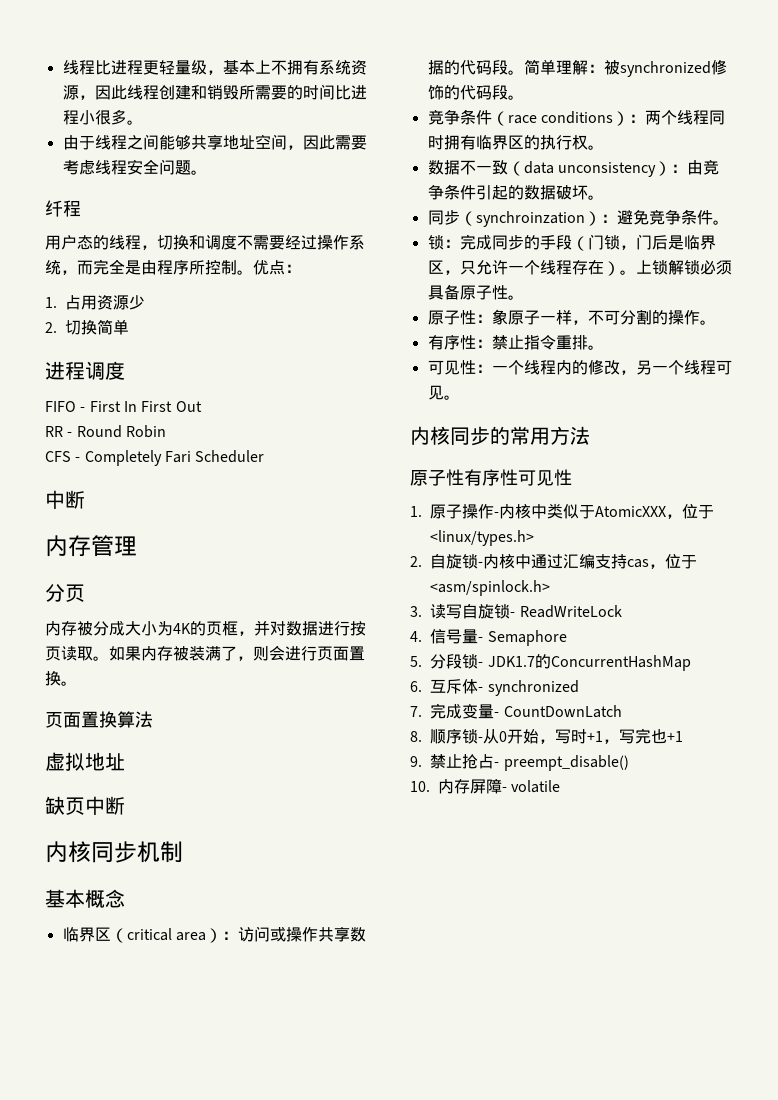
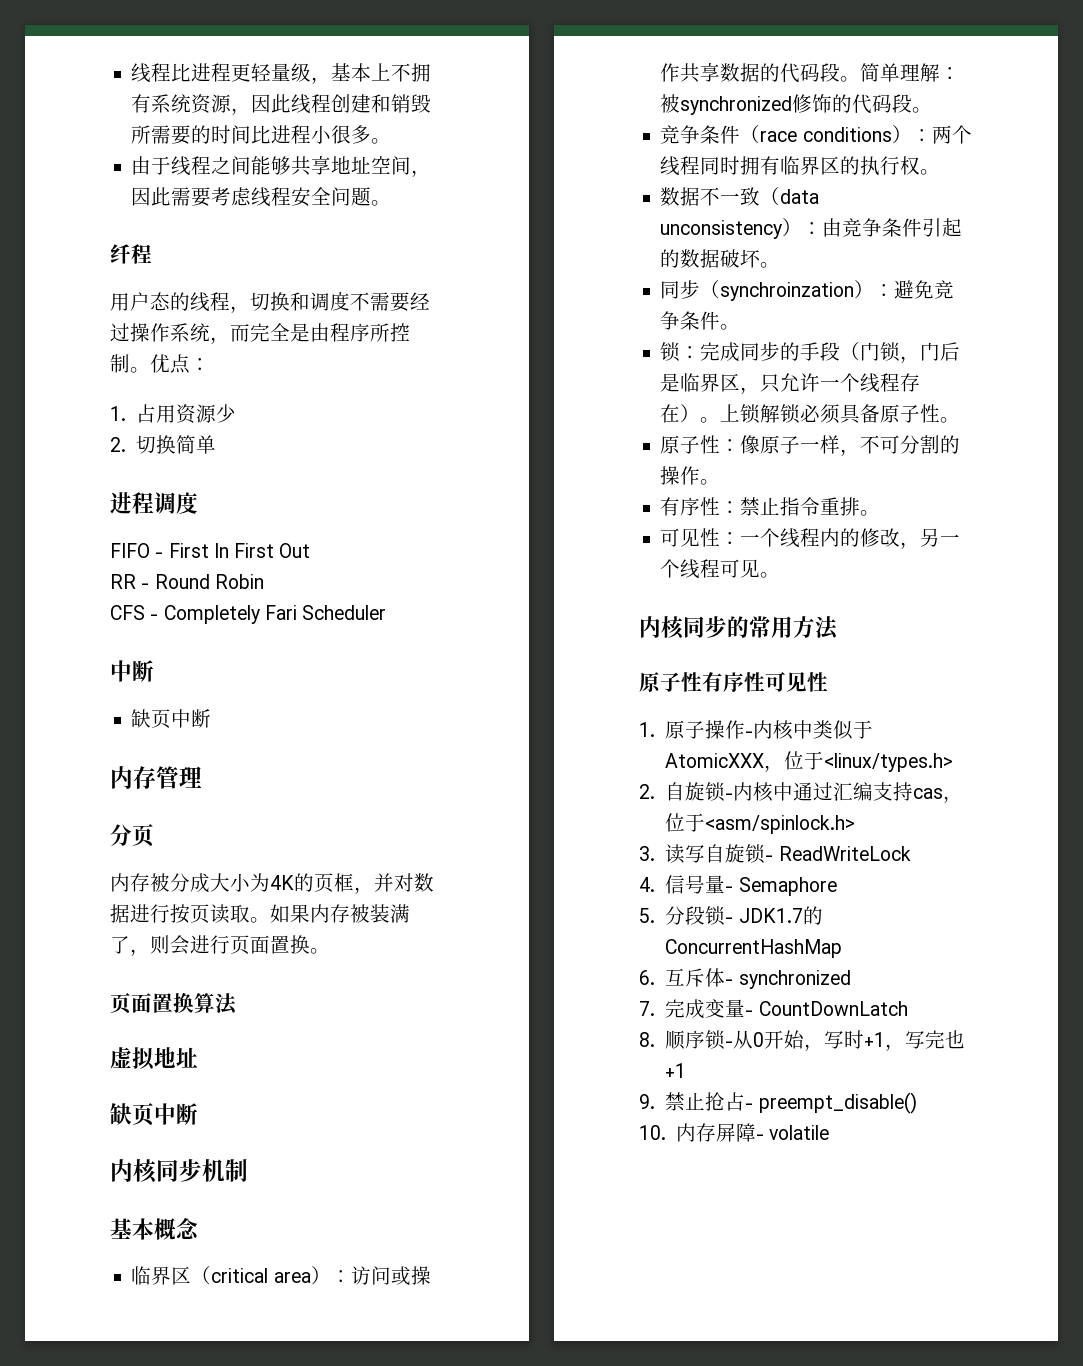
(85, 499) none -> [131,709,212,729] // 缺页中断
[491,309,508,325] 象 -> [740,435,761,454] 像

